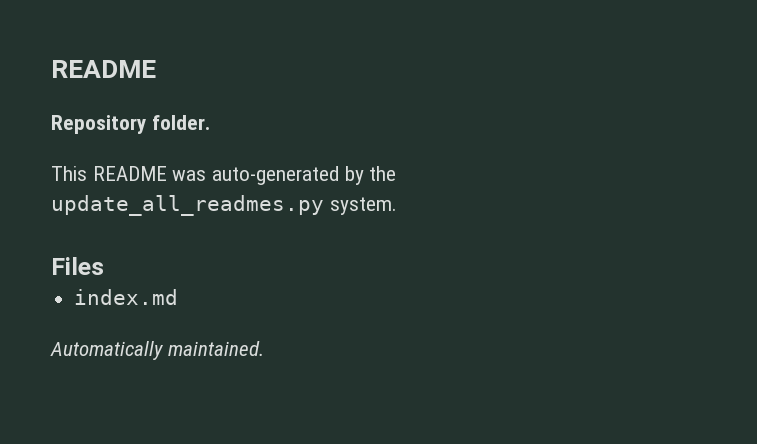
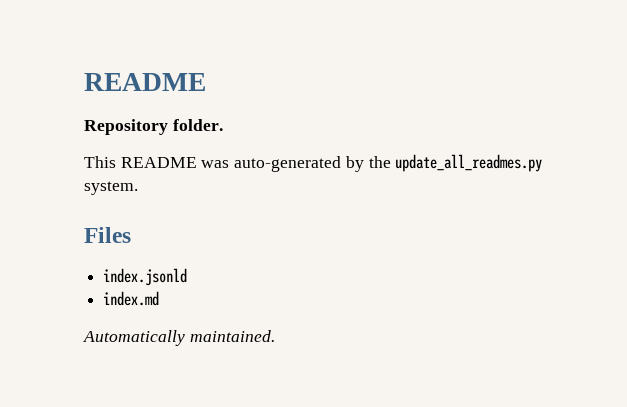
(104, 266) none -> [103,268,188,286] // index.jsonld

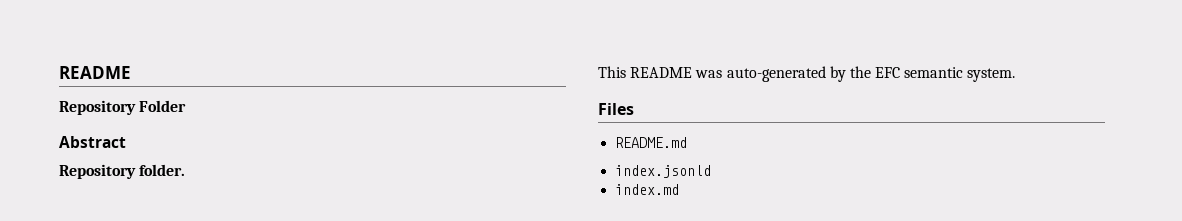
[84,73,206,91] README -> [59,66,131,79] [59,100,187,115] [59,136,126,148] README // Repository Folder // Abstract
[395,154,543,172] update_all_readmes.py -> [875,67,964,78] EFC semantic
(131, 235) none -> [615,137,688,148] // README.md
[83,330,275,346] // Automatically maintained. -> (680, 189) none

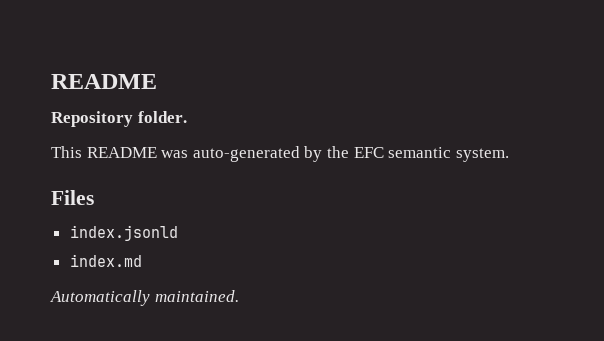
[59,66,131,79] [59,100,187,115] [59,136,126,148] README // Repository Folder // Abstract -> [51,74,157,89] README
[615,137,688,148] // README.md -> (94, 197) none
(680, 189) none -> [50,290,239,306] // Automatically maintained.

